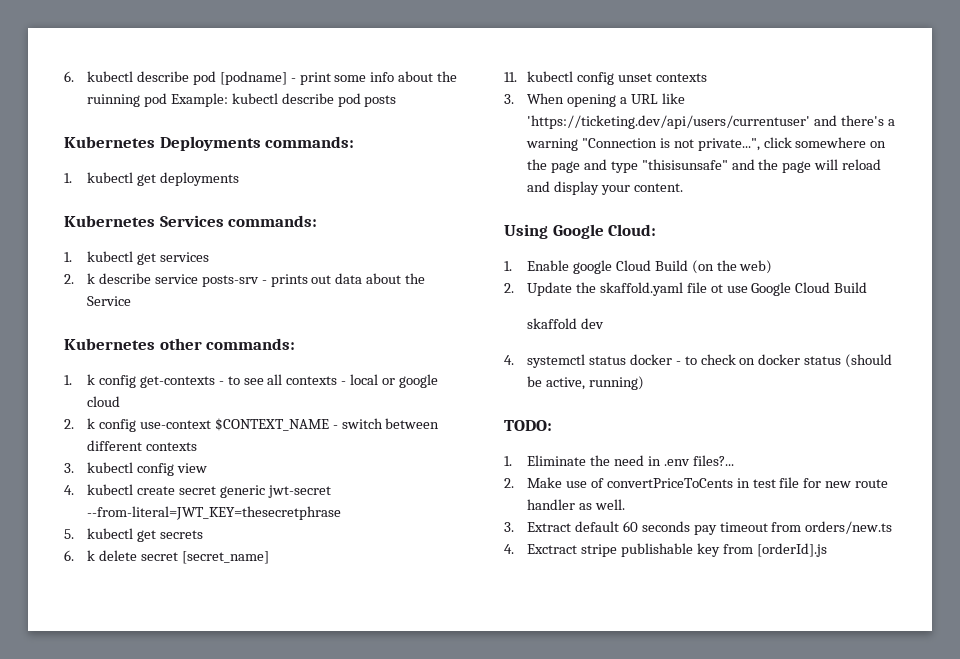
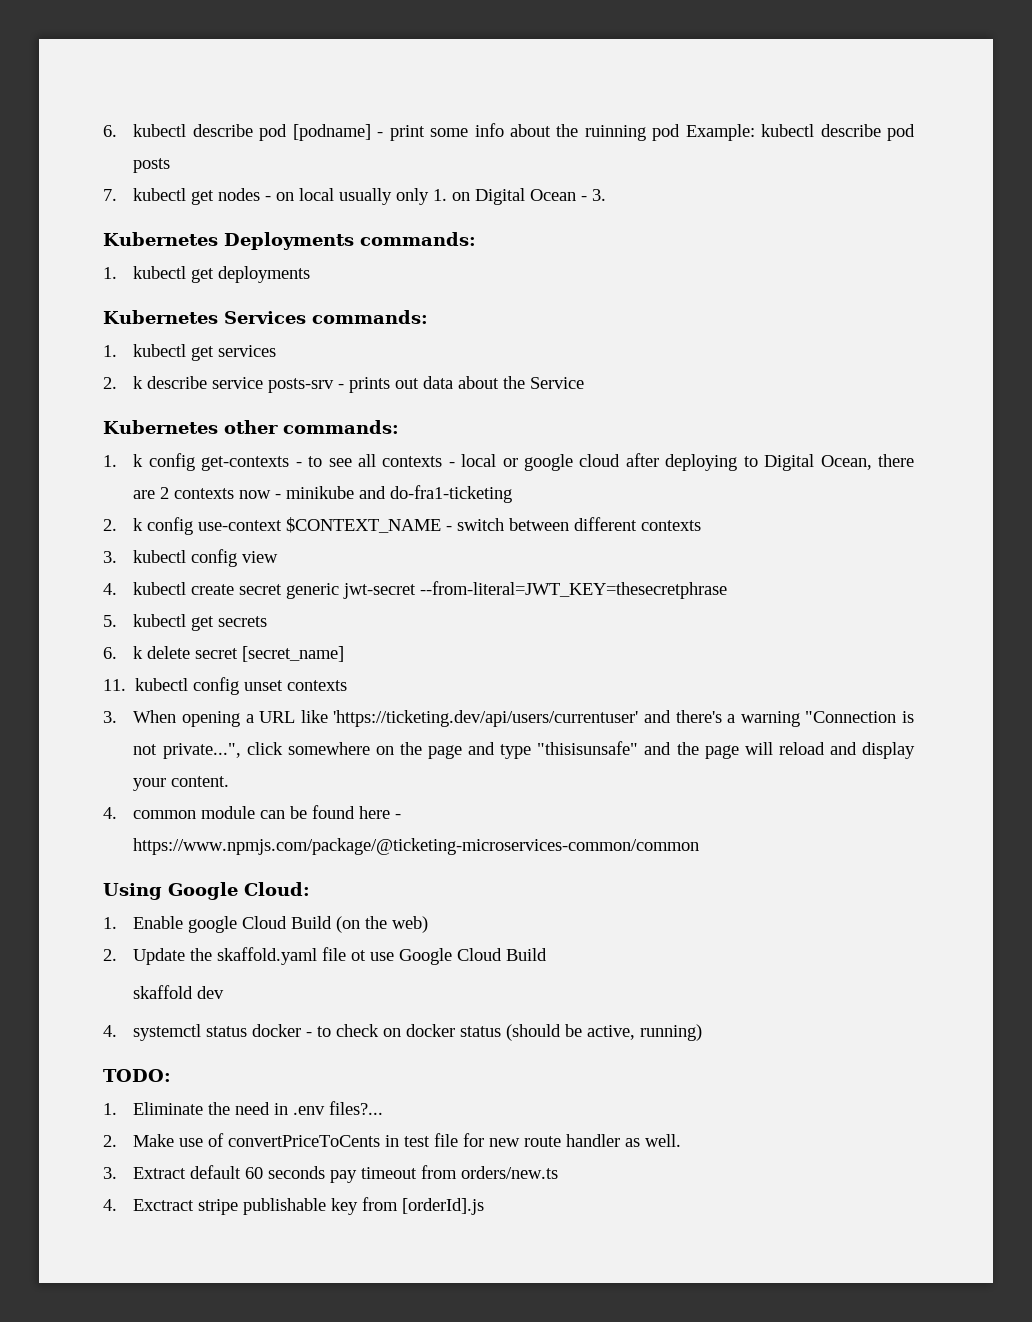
(397, 101) none -> [103,188,607,205] // 7. kubectl get nodes - on local usually only 1. on Digital Ocean - 3.
(120, 401) none -> [625,453,915,471] [133,485,513,503] after deploying to Digital Ocean, there are 2 contexts now - minikube and do-fra1-ticketing
(683, 187) none -> [103,805,402,819] [133,838,700,855] // 4. common module can be found here - https://www.npmjs.com/package/@ticketing-microservices-common/common

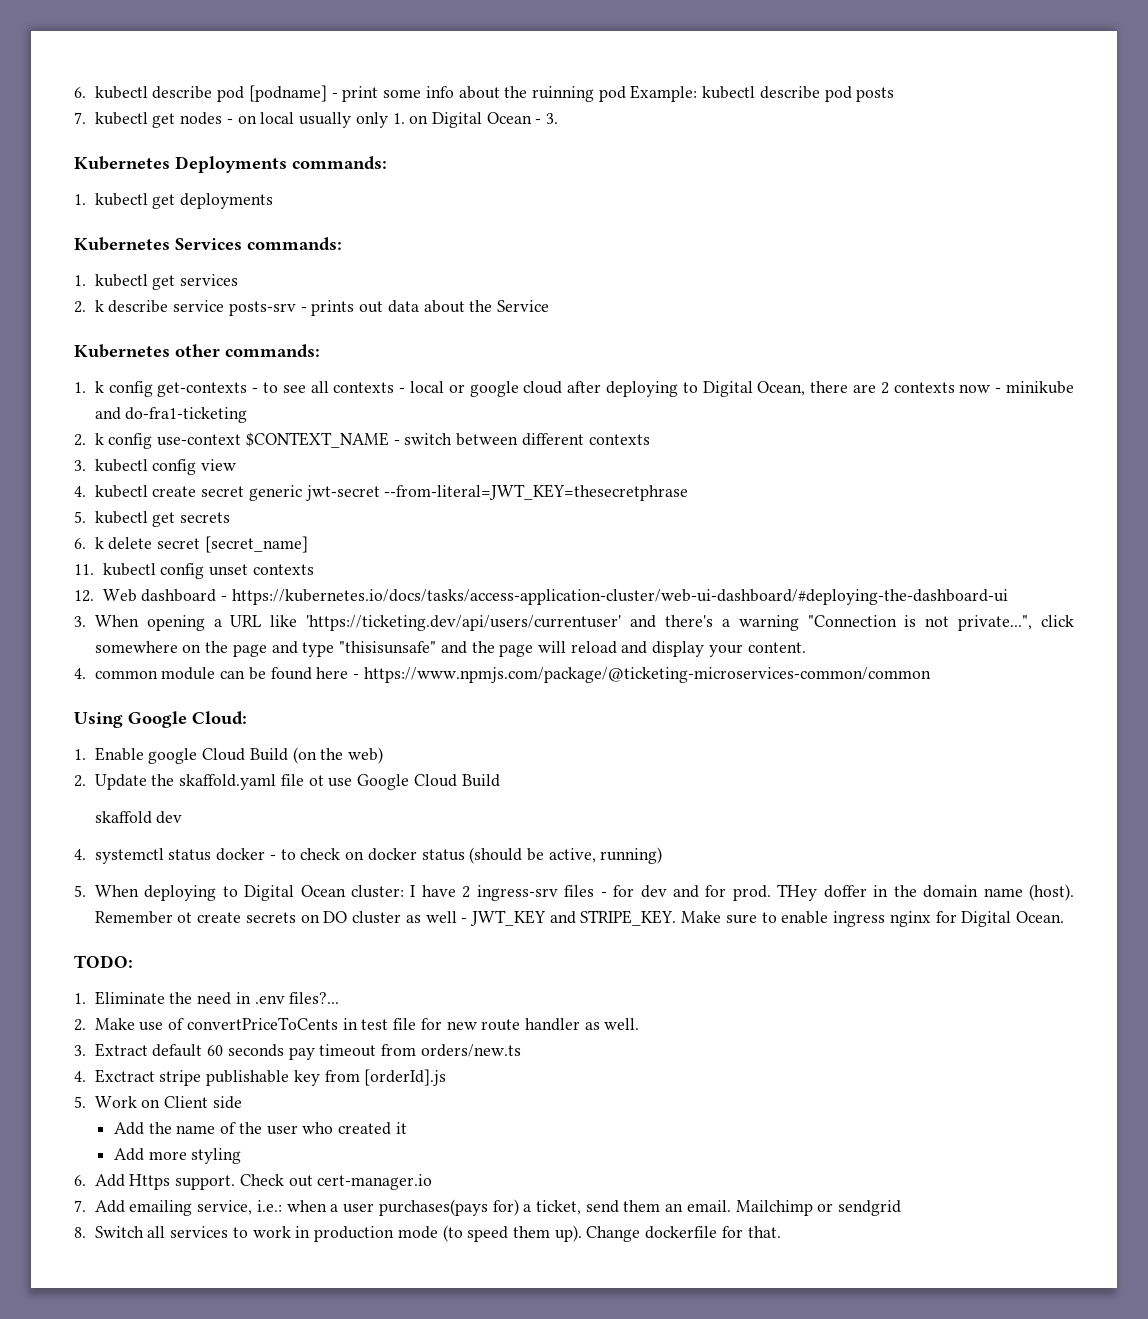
(348, 685) none -> [74,589,1008,605] // 12. Web dashboard - https://kubernetes.io/docs/tasks/access-application-cluster/web-ui-dashboard/#deploying-the-dashboard-ui
(703, 1032) none -> [74,884,1074,901] [94,910,1064,927] // 5. When deploying to Digital Ocean cluster: I have 2 ingress-srv files - for dev and for prod. THey doffer in the domain name (host). Remember ot create secrets on DO cluster as well - JWT_KEY and STRIPE_KEY. Make sure to enable ingress nginx for Digital Ocean.
(485, 1206) none -> [74,1096,242,1109] [113,1122,407,1135] [113,1148,242,1164] [74,1174,433,1190] [74,1199,902,1216] [74,1225,781,1242] // 5. Work on Client side // Add the name of the user who created it // Add more styling // 6. Add Https support. Check out cert-manager.io // 7. Add emailing service, i.e.: when a user purchases(pays for) a ticket, send them an email. Mailchimp or sendgrid // 8. Switch all services to work in production mode (to speed them up). Change dockerfile for that.

